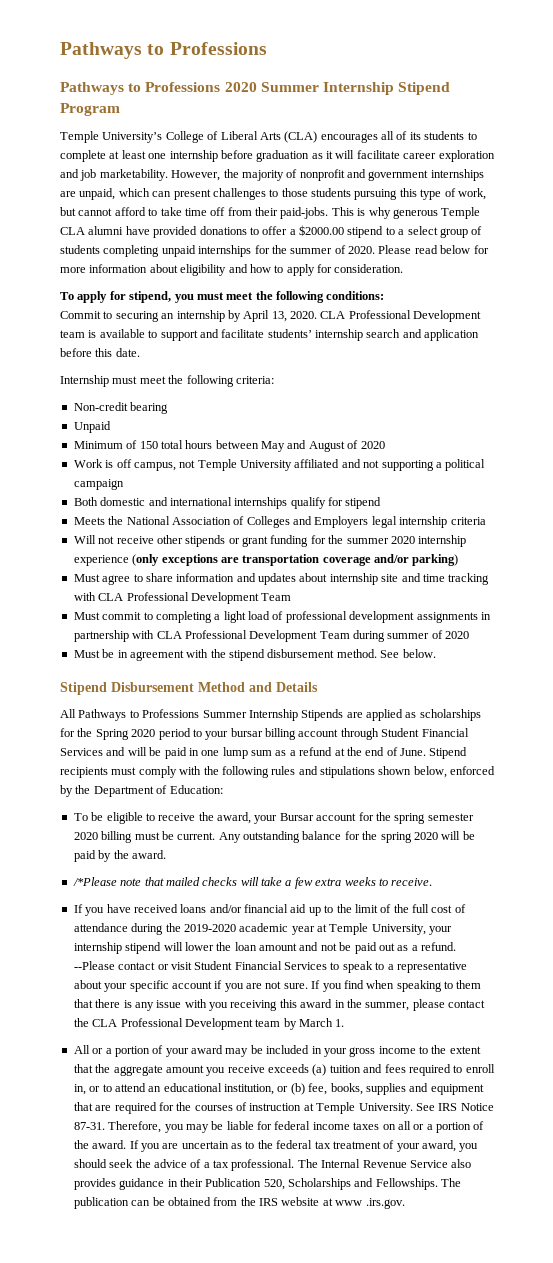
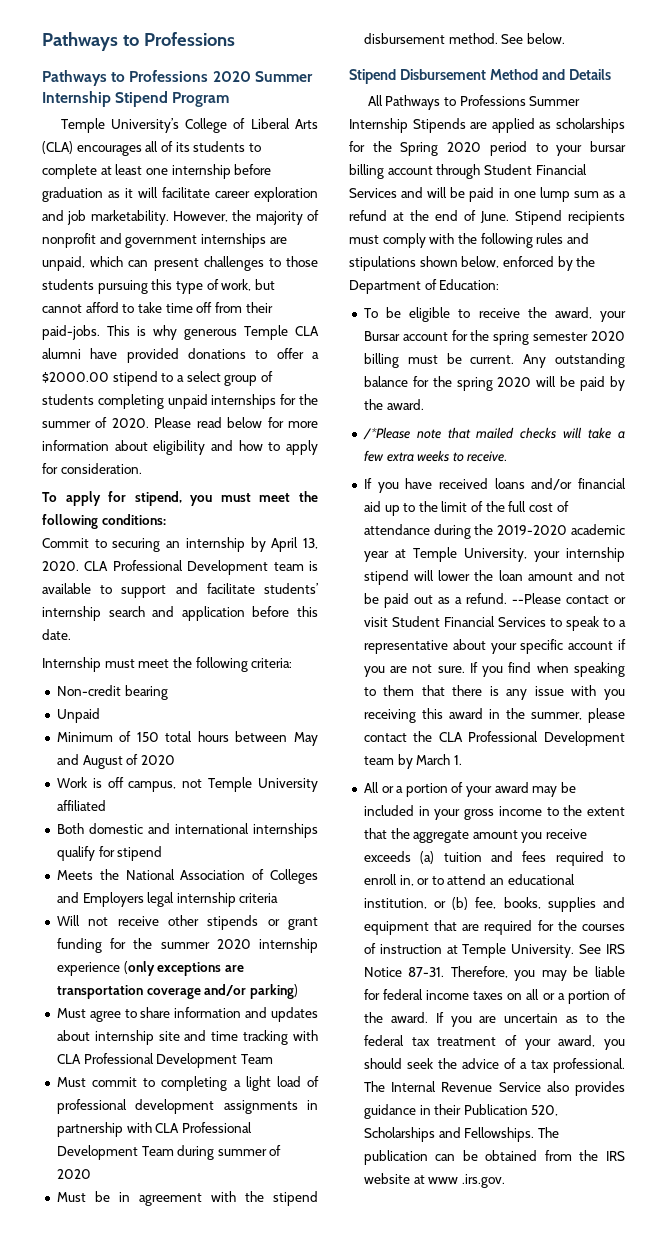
[341,459,486,471] [73,479,124,490] and not supporting a political campaign -> (106, 805) none

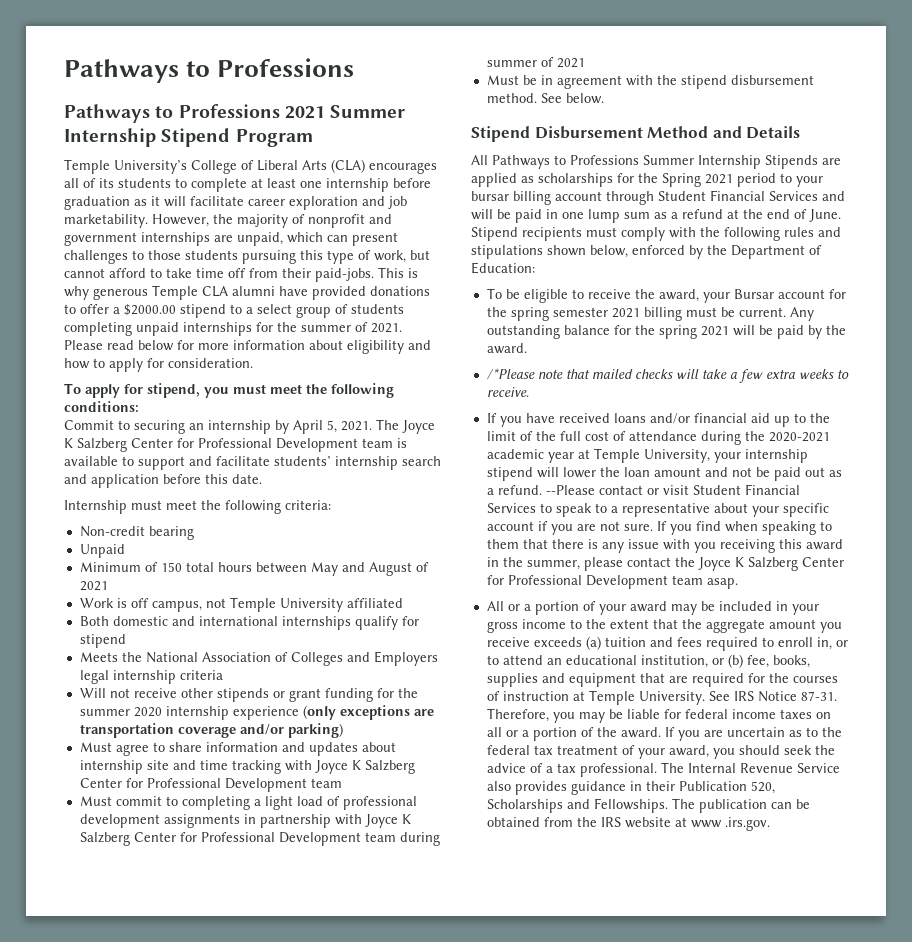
[212,71,251,82] 2020 -> [284,106,325,119] 2021
[111,418,149,428] 2020. -> [371,323,402,333] 2021.
[303,538,319,549] [42,561,109,571] 13, 2020. CLA -> [327,419,435,434] [64,438,194,452] 5, 2021. The Joyce K Salzberg Center for
[140,755,175,765] 2020 -> [79,581,108,591] 2021
[56,1053,273,1068] CLA Professional Development Team -> [314,760,415,774] [79,778,342,792] Joyce K Salzberg Center for Professional Development team
[155,1122,252,1133] [56,1145,174,1160] CLA Professional Development Team -> [364,814,411,828] [79,832,396,846] Joyce K Salzberg Center for Professional Development team
[56,1169,91,1179] 2020 -> [556,58,585,68] 2021
[447,142,482,152] 2020 -> [705,174,733,184] 2021
[591,331,625,341] 2020 -> [611,308,640,318] 2021
[497,377,532,387] 2020 -> [700,326,729,336] 2021
[497,525,568,535] 2019-2020 -> [768,432,830,442] 2020-2021
[438,731,625,746] [363,754,462,769] CLA Professional Development team by March 1. -> [697,557,844,571] [486,575,738,589] Joyce K Salzberg Center for Professional Development team asap.

